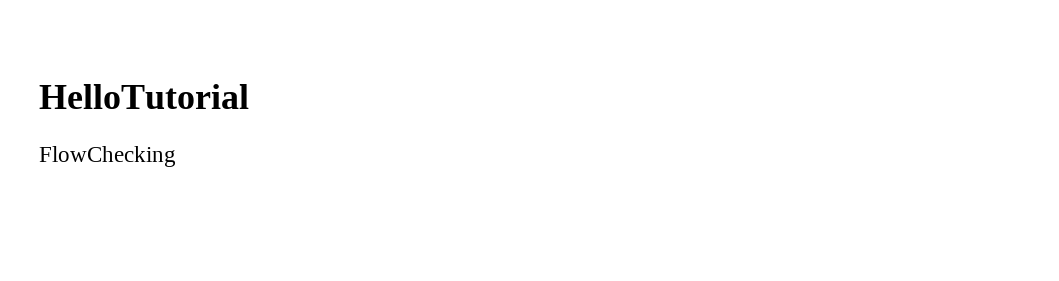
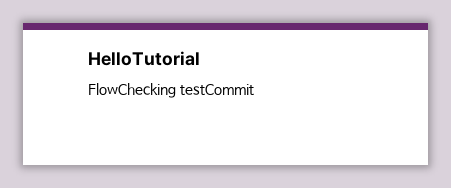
(176, 156) none -> [179,84,254,96] testCommit

